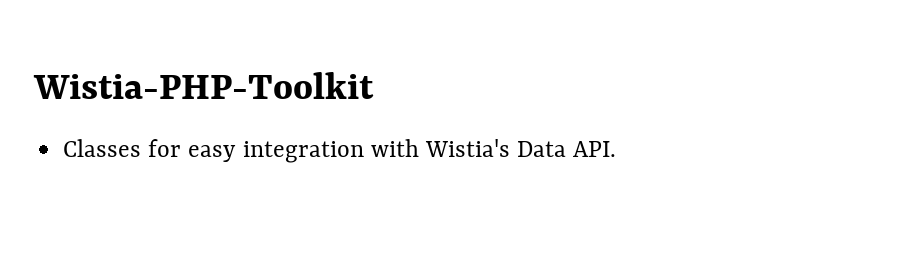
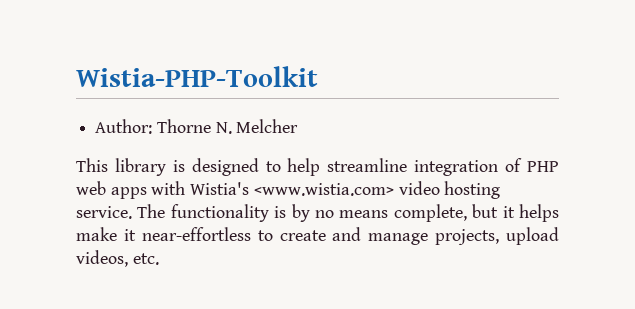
[63,139,617,163] Classes for easy integration with Wistia's Data API. -> [95,119,299,134] [76,158,559,176] [76,181,501,199] [76,204,559,222] [76,227,559,245] [76,250,159,267] Author: Thorne N. Melcher // This library is designed to help streamline integration of PHP web apps with Wistia's <www.wistia.com> video hosting service. The functionality is by no means complete, but it helps make it near-effortless to create and manage projects, upload videos, etc.

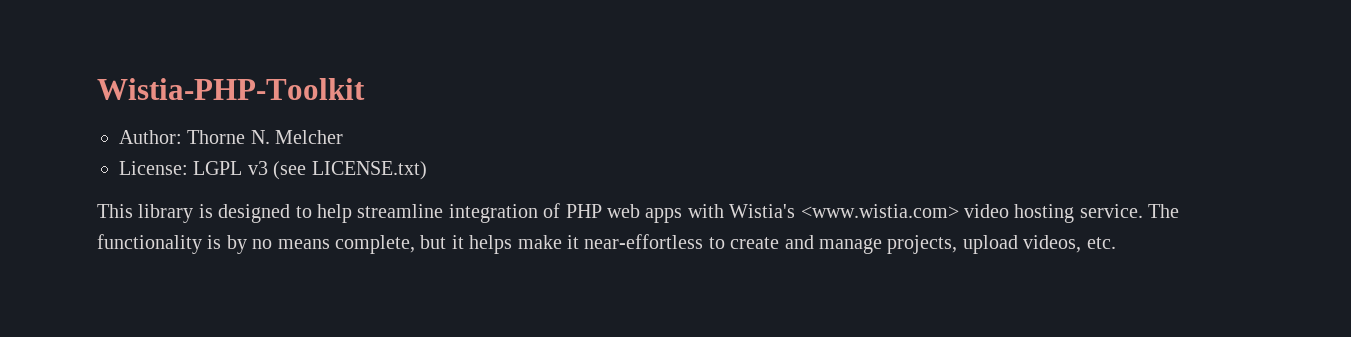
(299, 126) none -> [119,161,427,180] // License: LGPL v3 (see LICENSE.txt)

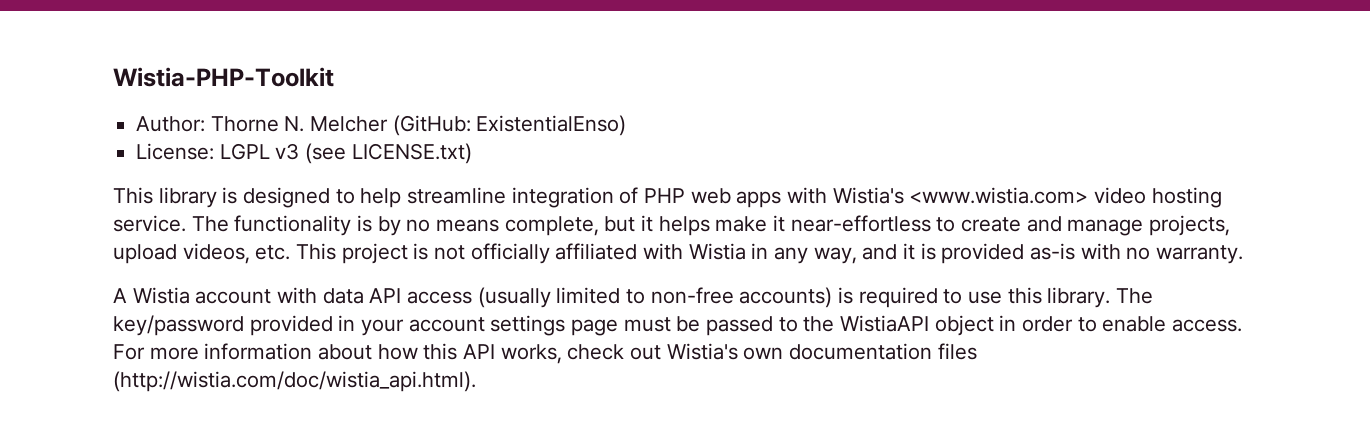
(344, 137) none -> [392,115,627,136] (GitHub: ExistentialEnso)
(1116, 243) none -> [296,243,1244,264] [113,287,1154,308] [113,315,1243,336] [113,343,977,364] [113,371,476,392] This project is not officially affiliated with Wistia in any way, and it is provided as-is with no warranty. // A Wistia account with data API access (usually limited to non-free accounts) is required to use this library. The key/password provided in your account settings page must be passed to the WistiaAPI object in order to enable access. For more information about how this API works, check out Wistia's own documentation files (http://wistia.com/doc/wistia_api.html).

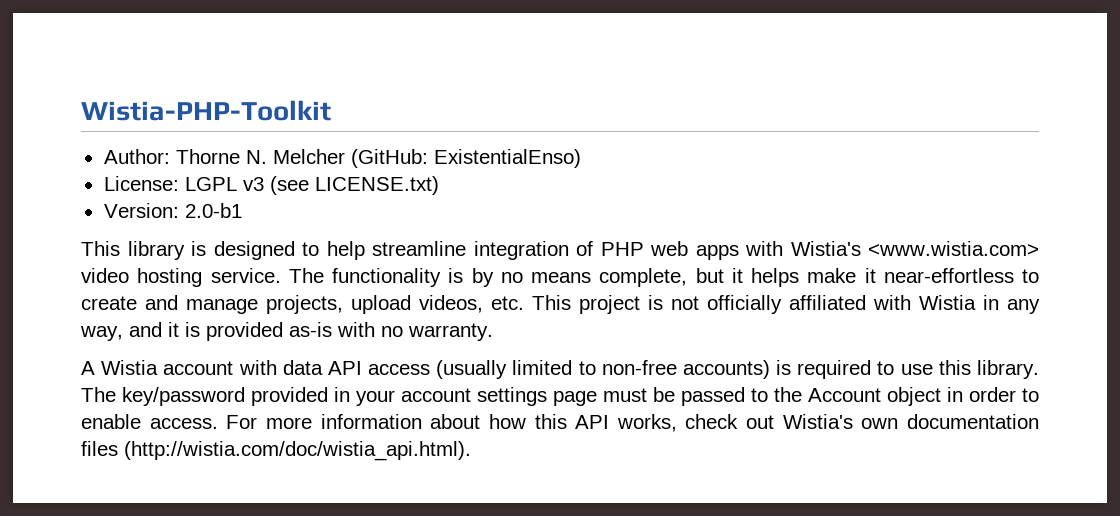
(472, 153) none -> [103,203,242,218] // Version: 2.0-b1
[840,315,930,332] WistiaAPI -> [808,388,881,402] Account

